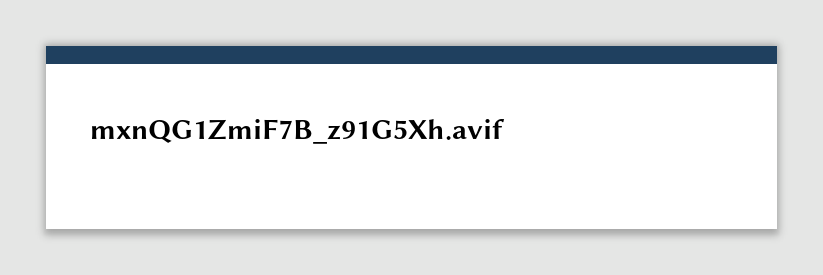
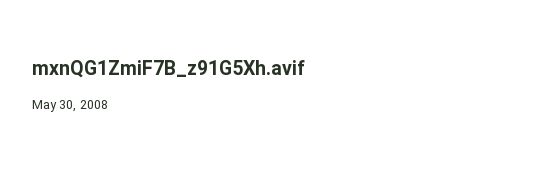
(505, 131) none -> [32,100,108,112] // May 30, 2008

